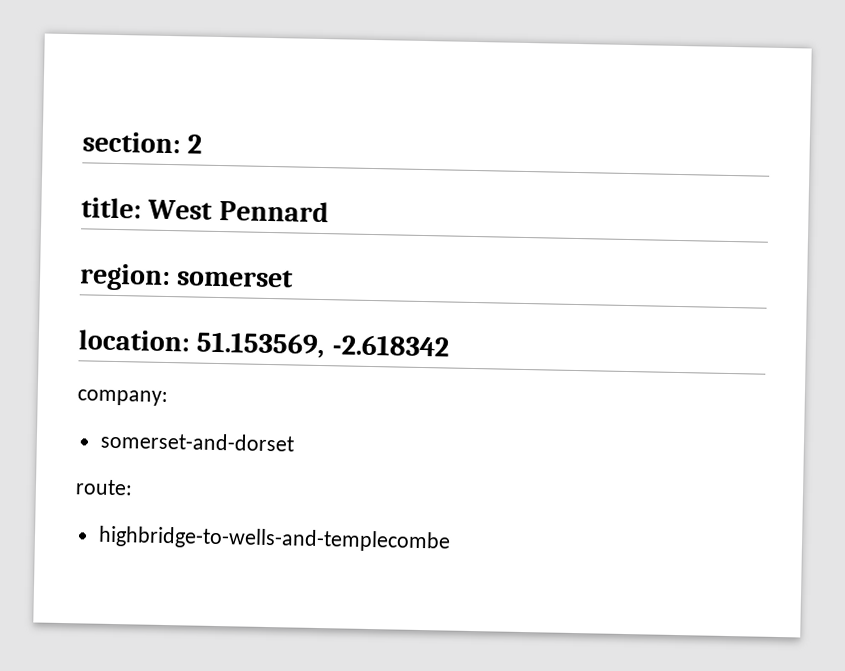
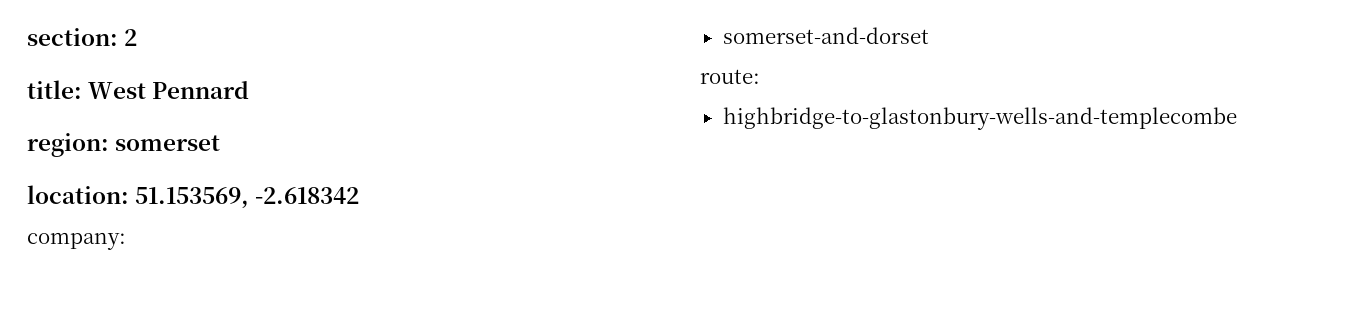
[97,525,451,553] highbridge-to-wells-and-templecombe -> [722,107,1237,130] highbridge-to-glastonbury-wells-and-templecombe

